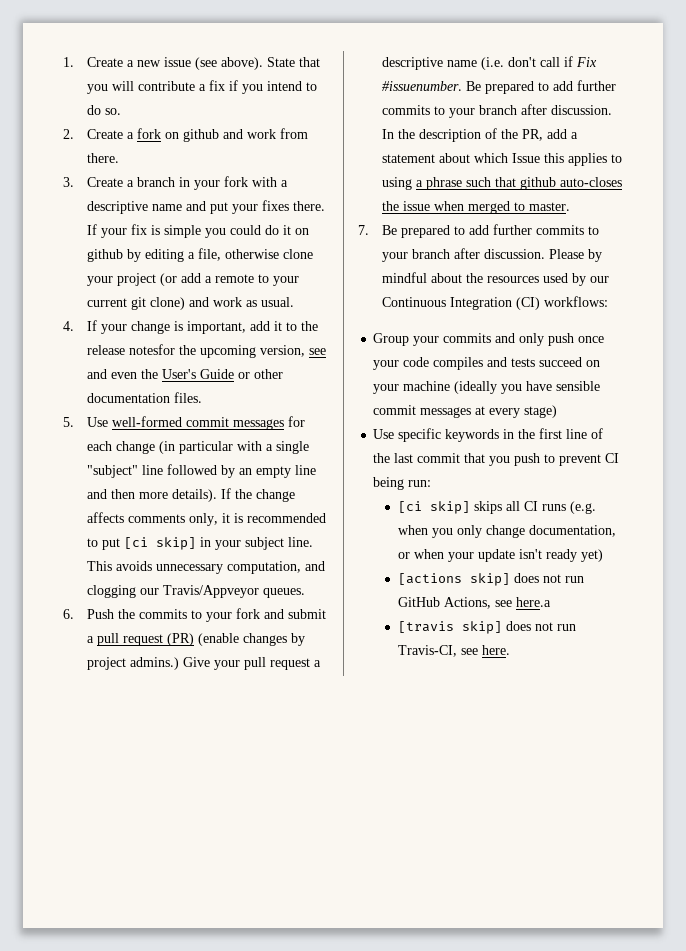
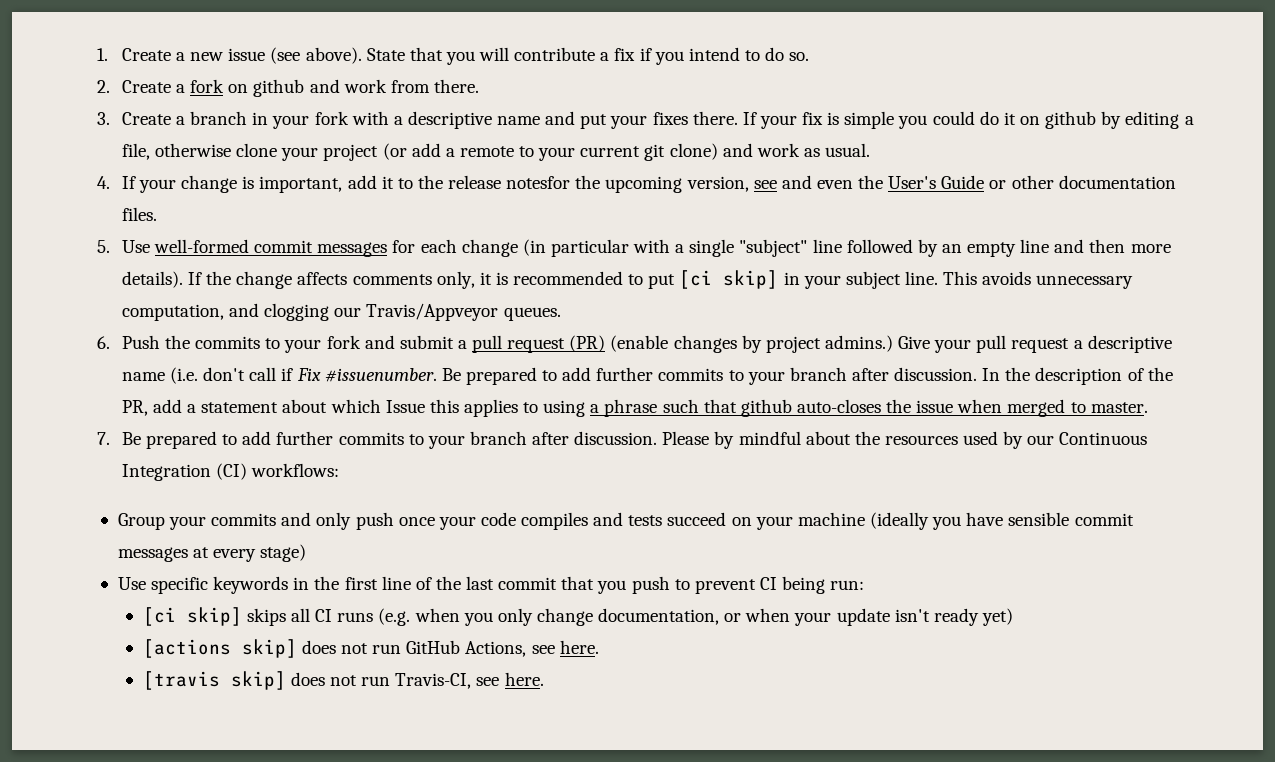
[515,597,551,607] here.a -> [559,640,599,654] here.

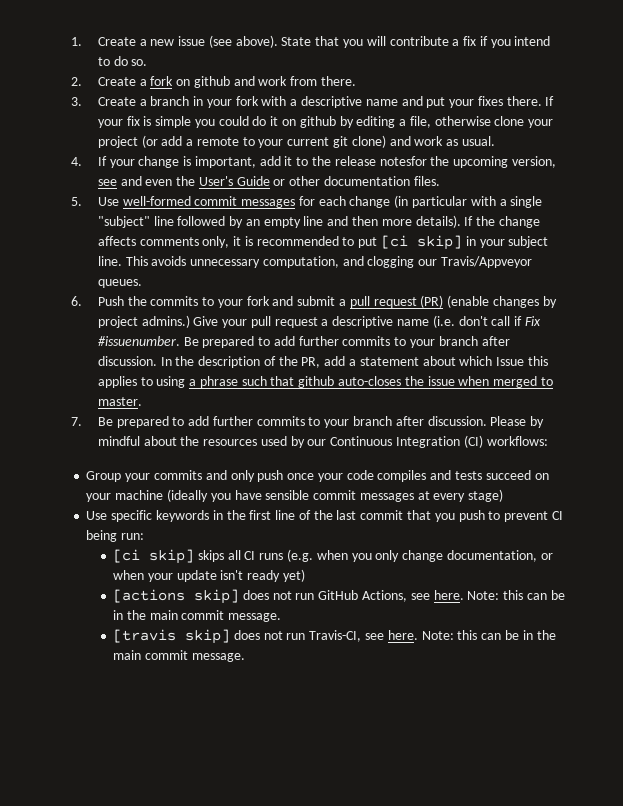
(599, 647) none -> [467,590,565,600] [113,610,282,622] Note: this can be in the main commit message.
(544, 679) none -> [421,630,556,640] [113,650,245,662] Note: this can be in the main commit message.

